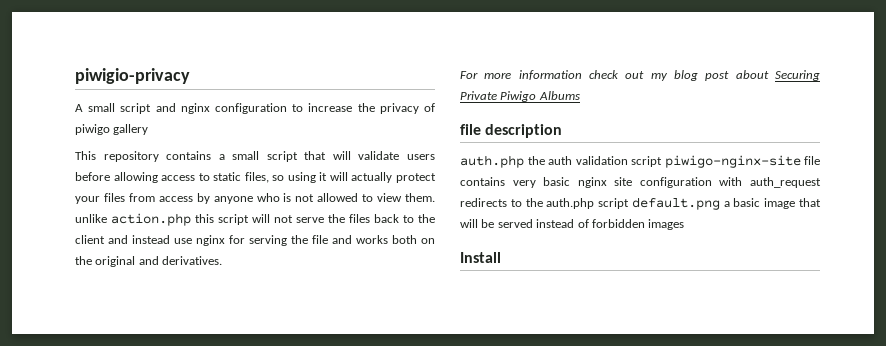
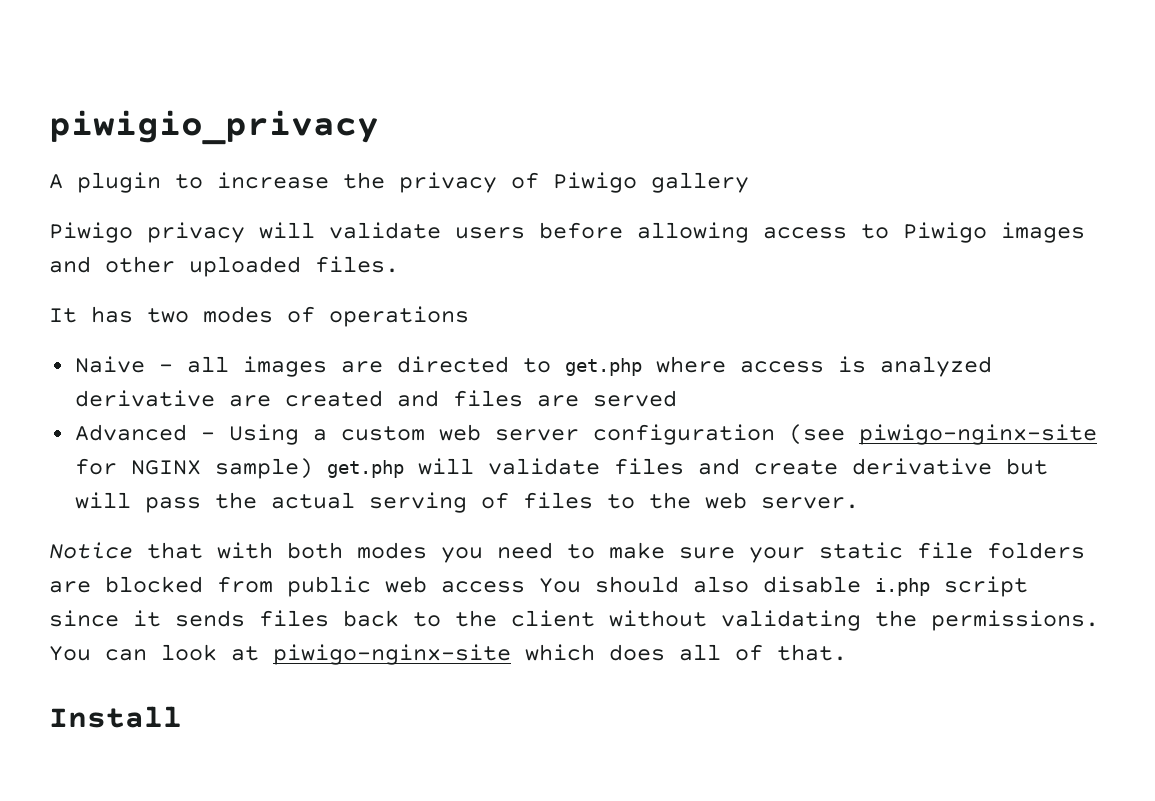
[75,68,190,84] piwigio-privacy -> [49,110,379,145] piwigio_privacy
[88,103,287,114] small script and nginx configuration -> [77,172,161,193] plugin
[75,124,110,135] piwigo -> [553,172,637,193] Piwigo
[75,151,327,162] This repository contains a small script that -> [49,222,245,243] Piwigo privacy
[213,172,436,183] [75,193,436,204] [75,213,345,226] static files, so using it will actually protect your files from access by anyone who is not allowed to view them. unlike action.php this script will not serve the -> [903,222,1085,243] [49,256,399,277] [49,306,469,327] [74,356,992,377] [74,390,677,407] [74,424,1097,445] [74,458,1048,479] [74,492,859,513] [49,542,1085,563] [49,576,1028,597] [49,610,245,627] Piwigo images and other uploaded files. // It has two modes of operations // Naive - all images are directed to get.php where access is analyzed derivative are created and files are served // Advanced - Using a custom web server configuration (see piwigo-nginx-site for NGINX sample) get.php will validate files and create derivative but will pass the actual serving of files to the web server. // Notice that with both modes you need to make sure your static file folders are blocked from public web access You should also disable i.php script since it sends
[108,235,435,246] [75,256,223,267] [460,70,820,81] [460,91,580,102] [460,124,563,138] [460,155,820,168] [460,177,821,188] [460,197,821,210] [460,219,685,230] and instead use nginx for serving the file and works both on the original and derivatives. // For more information check out my blog post about Securing Private Piwigo Albums // file description // auth.php the auth validation script piwigo-nginx-site file contains very basic nginx site configuration with auth_request redirects to the auth.php script default.png a basic image that will be served instead of forbidden images -> [609,610,1099,631] [49,644,847,665] without validating the permissions. You can look at piwigo-nginx-site which does all of that.

